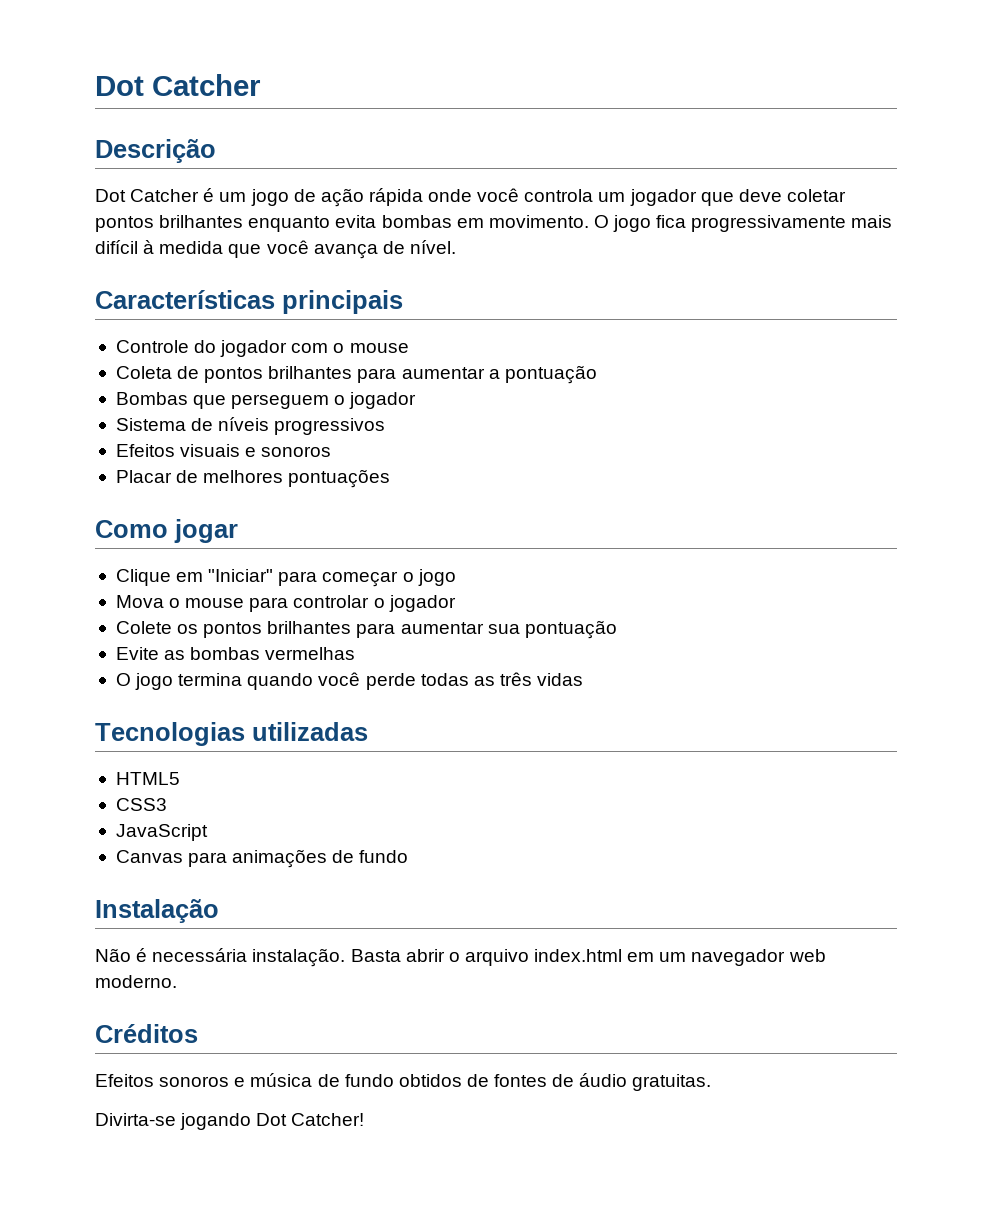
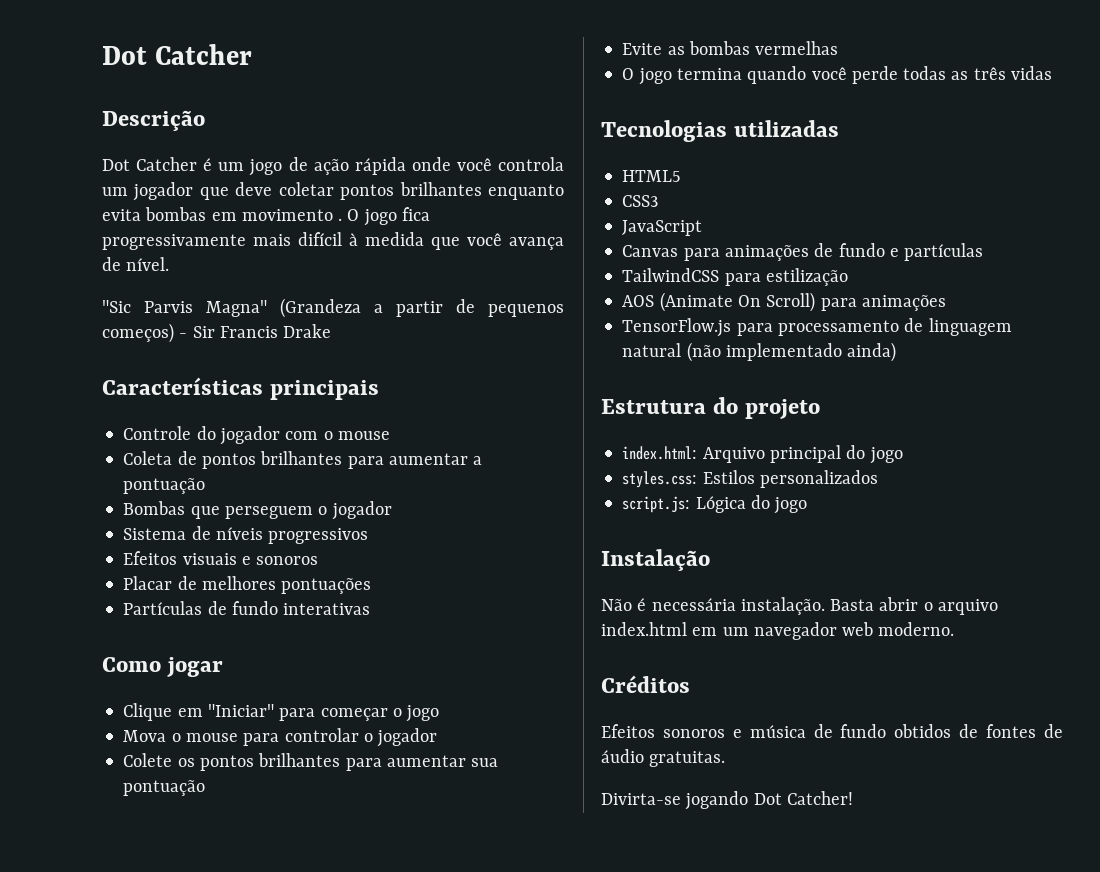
[488,215,589,228] movimento. -> [241,209,343,221] movimento .
(456, 247) none -> [102,298,564,318] [102,323,332,343] // "Sic Parvis Magna" (Grandeza a partir de pequenos começos) - Sir Francis Drake
(391, 478) none -> [123,601,371,615] // Partículas de fundo interativas
(409, 856) none -> [889,243,984,261] [622,268,848,286] [622,292,946,312] [622,318,1012,337] [622,342,897,362] [601,397,821,419] [622,445,903,464] [622,470,878,488] [622,495,808,514] e partículas // TailwindCSS para estilização // AOS (Animate On Scroll) para animações // TensorFlow.js para processamento de linguagem natural (não implementado ainda) // Estrutura do projeto // index.html: Arquivo principal do jogo // styles.css: Estilos personalizados // script.js: Lógica do jogo

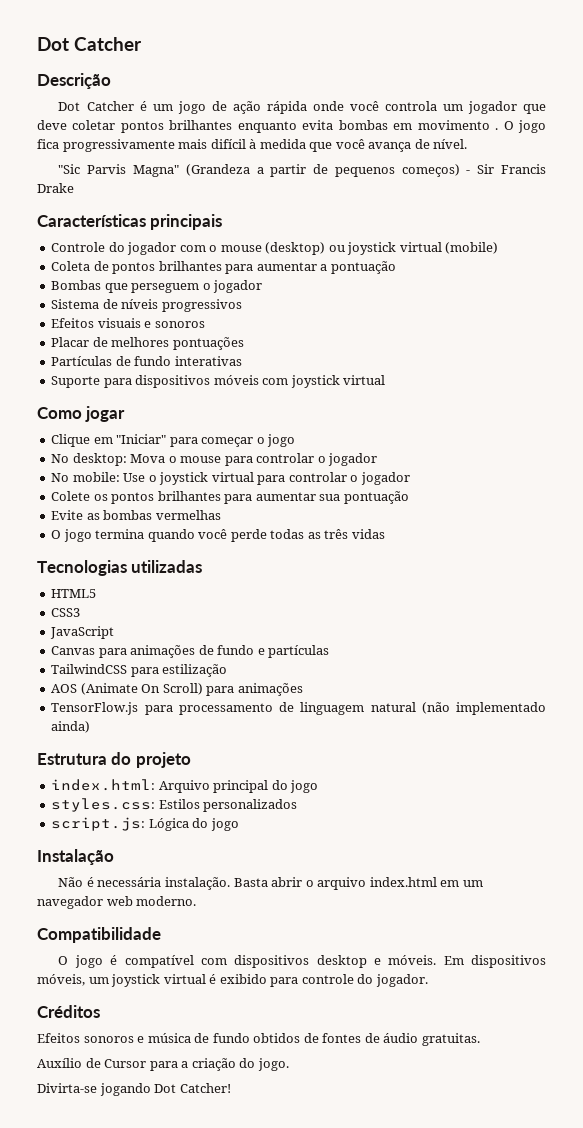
(390, 435) none -> [265,242,499,255] (desktop) ou joystick virtual (mobile)
(371, 609) none -> [51,375,386,388] // Suporte para dispositivos móveis com joystick virtual
(440, 713) none -> [51,453,127,466] No desktop:
(438, 737) none -> [51,472,410,485] // No mobile: Use o joystick virtual para controlar o jogador
(955, 629) none -> [37,927,161,943] [58,955,547,968] [37,974,428,987] // Compatibilidade // O jogo é compatível com dispositivos desktop e móveis. Em dispositivos móveis, um joystick virtual é exibido para controle do jogador.
(726, 759) none -> [37,1058,289,1071] // Auxílio de Cursor para a criação do jogo.

